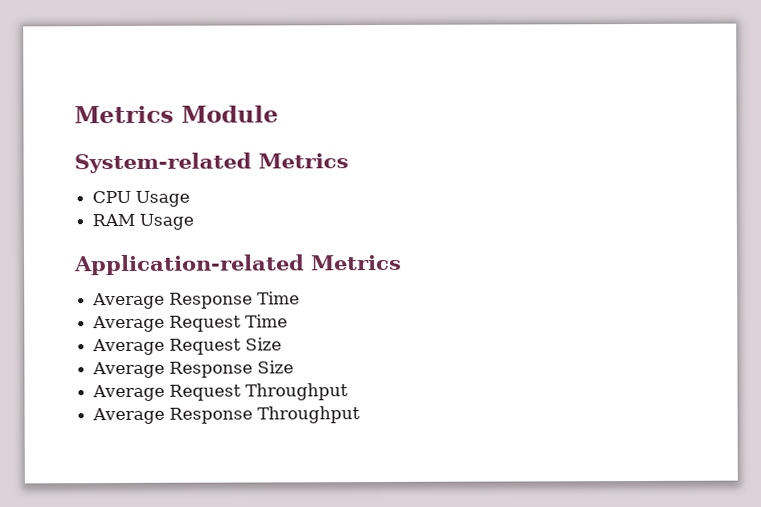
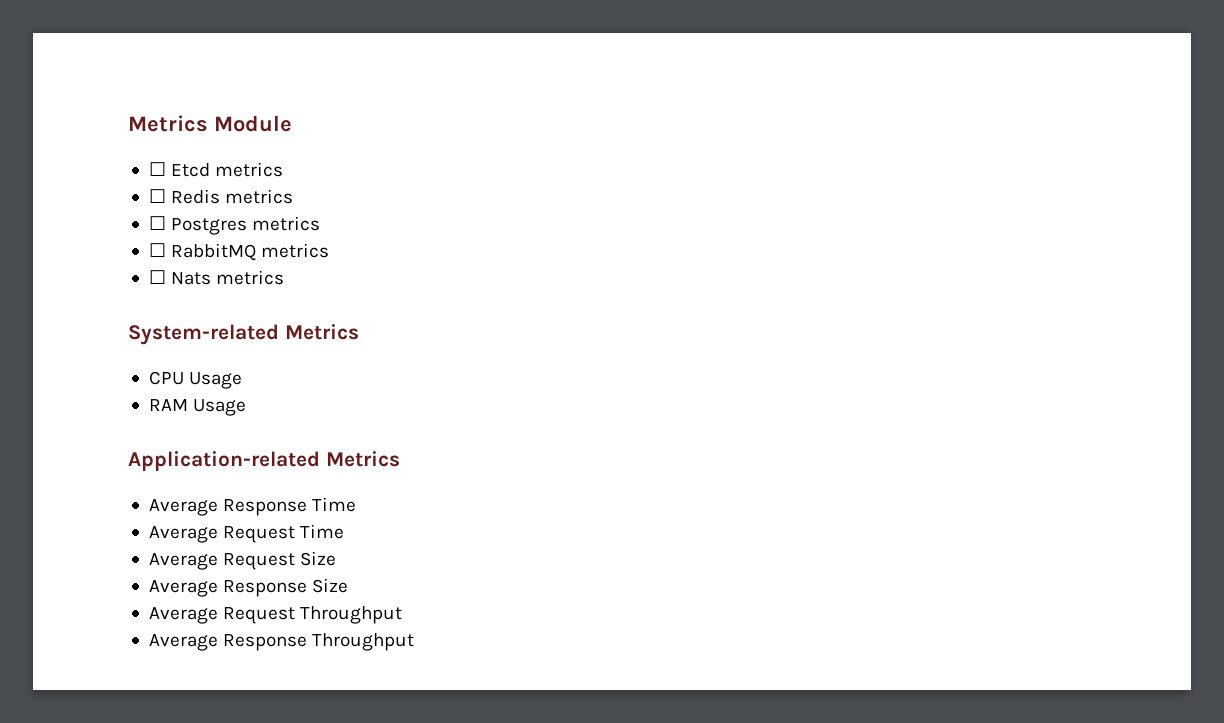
(279, 114) none -> [148,162,284,177] [148,189,294,204] [148,216,321,235] [148,243,330,261] [148,270,285,285] // ☐ Etcd metrics // ☐ Redis metrics // ☐ Postgres metrics // ☐ RabbitMQ metrics // ☐ Nats metrics

